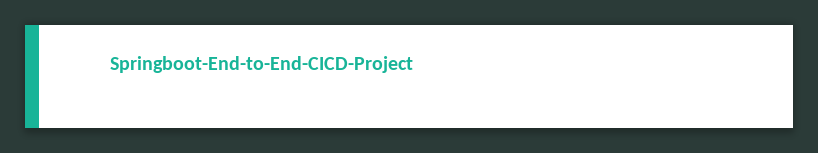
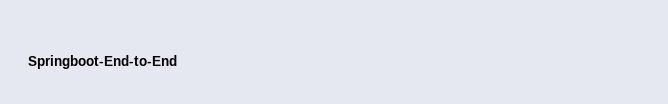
[110,56,413,73] Springboot-End-to-End-CICD-Project -> [28,55,177,69] Springboot-End-to-End

